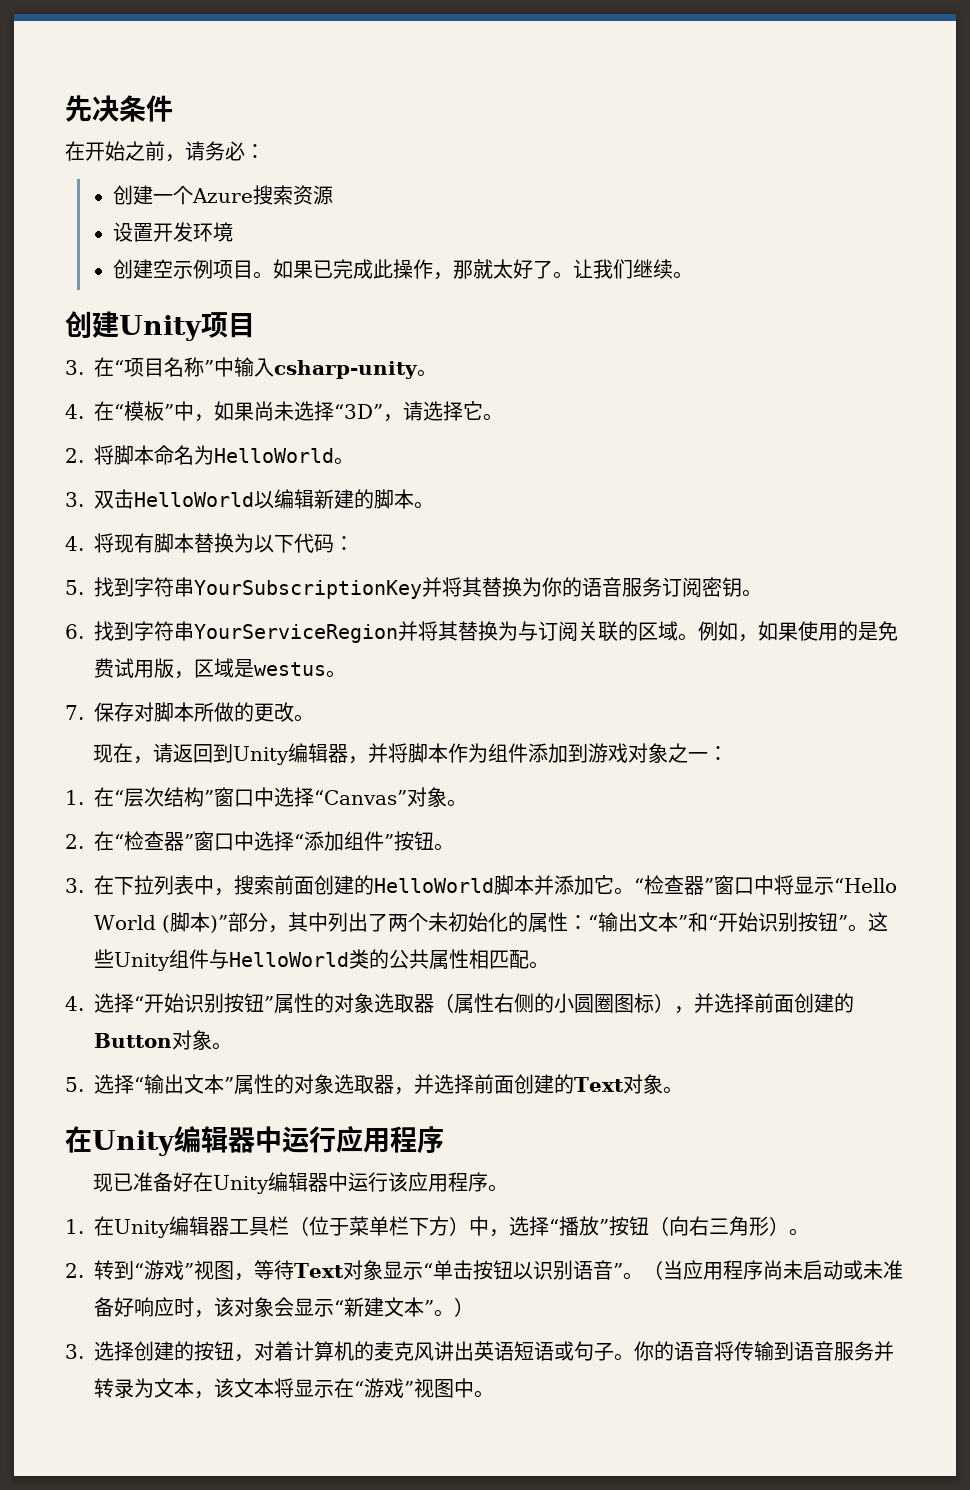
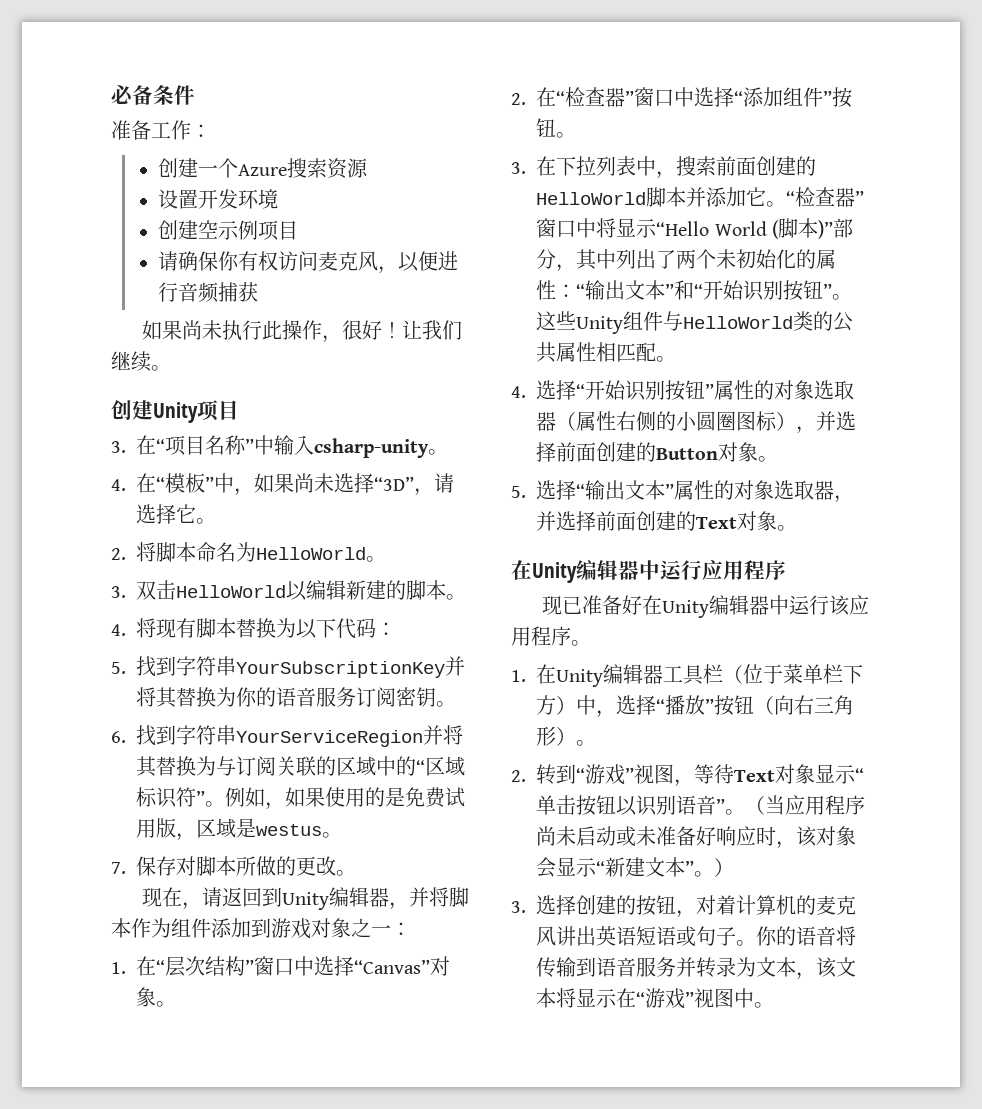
[65,95,119,122] 先决 -> [111,85,153,105] 必备
[65,141,245,162] 在开始之前，请务必 -> [111,120,191,140] 准备工作
[252,259,573,280] 。如果已完成此操作，那就太好了。 -> [158,251,459,274] [158,282,259,303] [141,320,402,343] // 请确保你有权访问麦克风，以便进行音频捕获 // 如果尚未执行此操作，很好！
(678, 631) none -> [376,756,466,776] [136,787,206,808] 中的“区域标识符”

